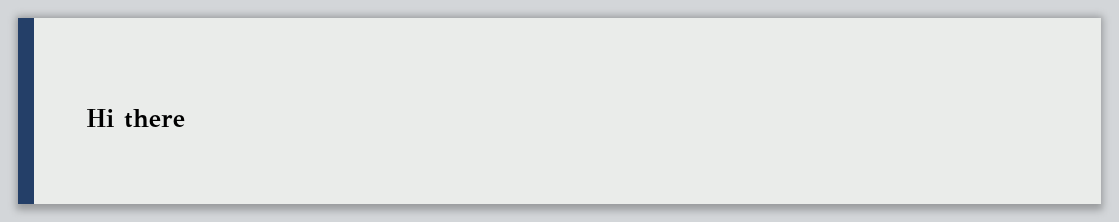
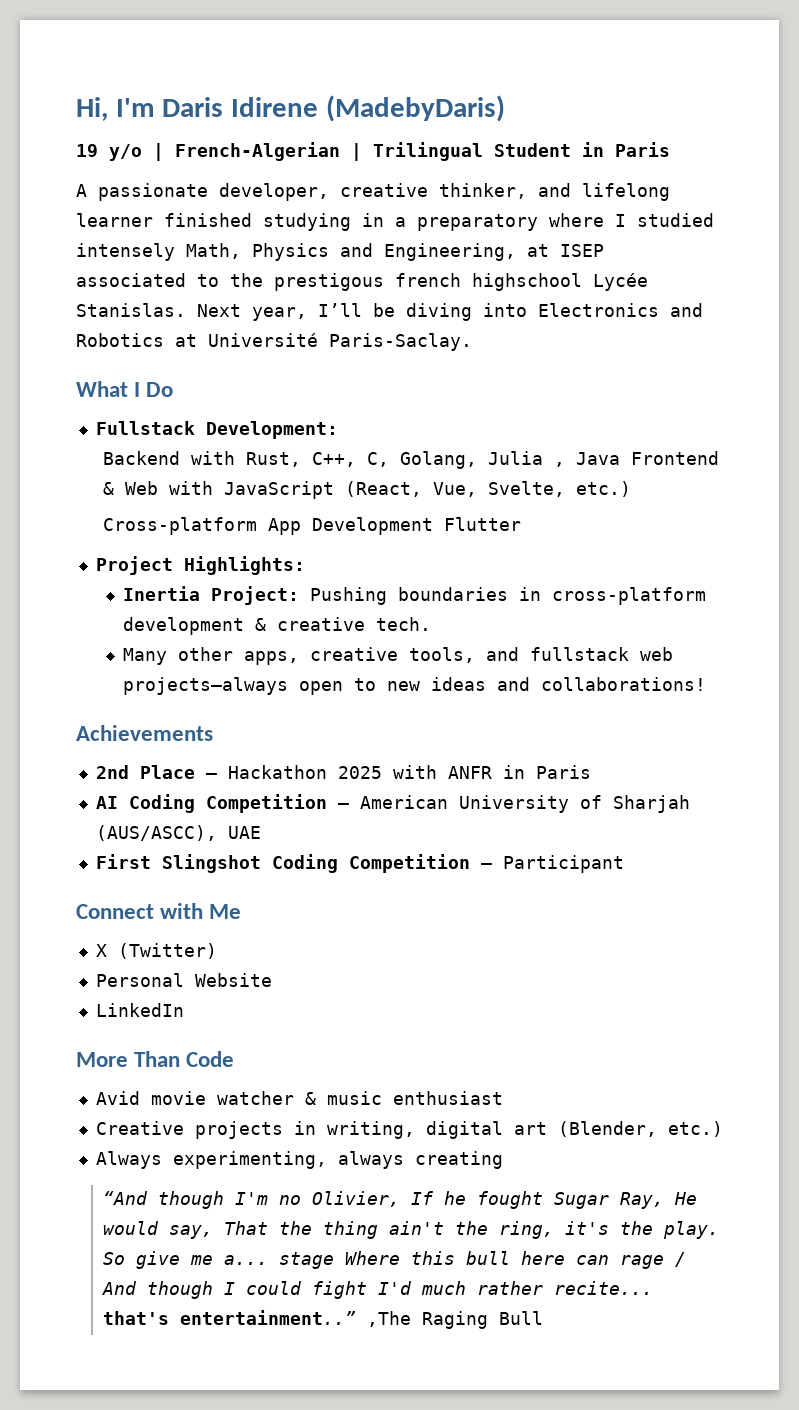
[86,109,185,128] Hi there -> [76,95,505,122] [76,142,670,161] [76,183,670,201] [76,213,714,231] [76,243,604,261] [76,273,648,291] [76,303,703,321] [76,333,472,351] [76,381,174,397] [95,421,338,439] [103,451,720,469] [103,481,632,499] [103,517,522,535] [95,556,305,575] [122,586,706,605] [122,617,431,635] [122,647,673,665] [122,677,706,695] [76,725,213,741] [95,765,591,779] [95,794,690,813] [95,825,261,841] [95,854,624,873] [76,903,242,919] [95,943,217,959] [95,973,272,987] [95,1003,184,1017] [76,1051,235,1067] [95,1091,503,1105] [95,1121,723,1139] [95,1151,503,1169] [103,1191,698,1209] [103,1221,720,1239] [103,1251,687,1269] [102,1281,654,1299] [103,1310,544,1329] Hi, I'm Daris Idirene (MadebyDaris) // 19 y/o | French-Algerian | Trilingual Student in Paris // A passionate developer, creative thinker, and lifelong learner finished studying in a preparatory where I studied intensely Math, Physics and Engineering, at ISEP associated to the prestigous french highschool Lycée Stanislas. Next year, I’ll be diving into Electronics and Robotics at Université Paris-Saclay. // What I Do // Fullstack Development: // Backend with Rust, C++, C, Golang, Julia , Java Frontend & Web with JavaScript (React, Vue, Svelte, etc.) // Cross-platform App Development Flutter // Project Highlights: // Inertia Project: Pushing boundaries in cross-platform development & creative tech. // Many other apps, creative tools, and fullstack web projects—always open to new ideas and collaborations! // Achievements // 2nd Place — Hackathon 2025 with ANFR in Paris // AI Coding Competition — American University of Sharjah (AUS/ASCC), UAE // First Slingshot Coding Competition — Participant // Connect with Me // X (Twitter) // Personal Website // LinkedIn // More Than Code // Avid movie watcher & music enthusiast // Creative projects in writing, digital art (Blender, etc.) // Always experimenting, always creating // “And though I'm no Olivier, If he fought Sugar Ray, He would say, That the thing ain't the ring, it's the play. So give me a... stage Where this bull here can rage / And though I could fight I'd much rather recite... that's entertainment..” ,The Raging Bull

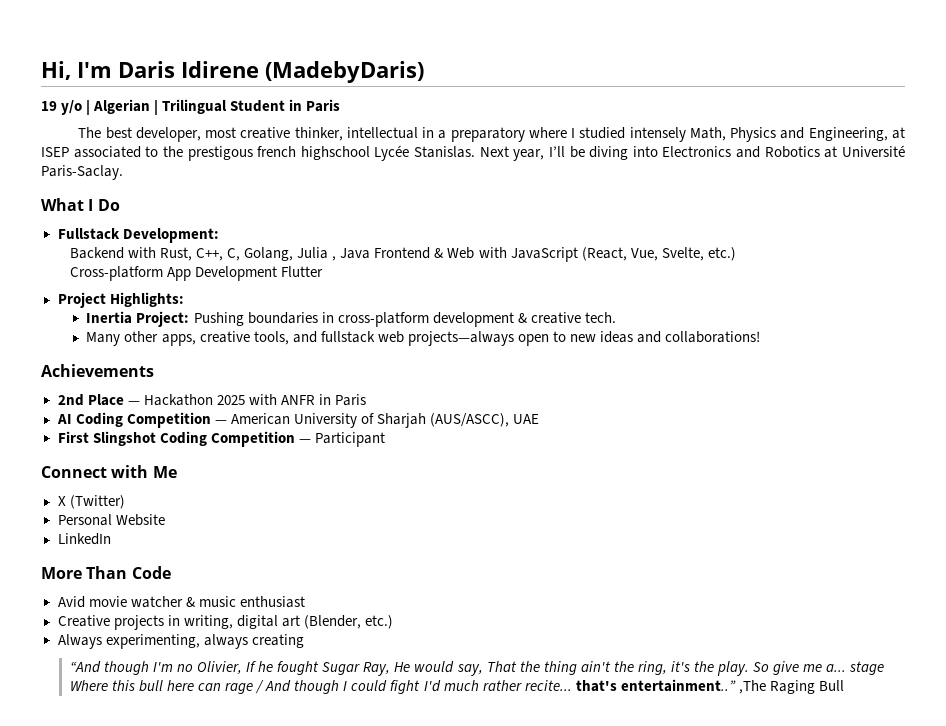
[175,142,340,161] French-Algerian -> [93,99,151,114] Algerian
[76,183,670,201] [76,213,351,231] A passionate developer, creative thinker, and lifelong learner finished studying -> [78,127,418,142] The best developer, most creative thinker, intellectual

